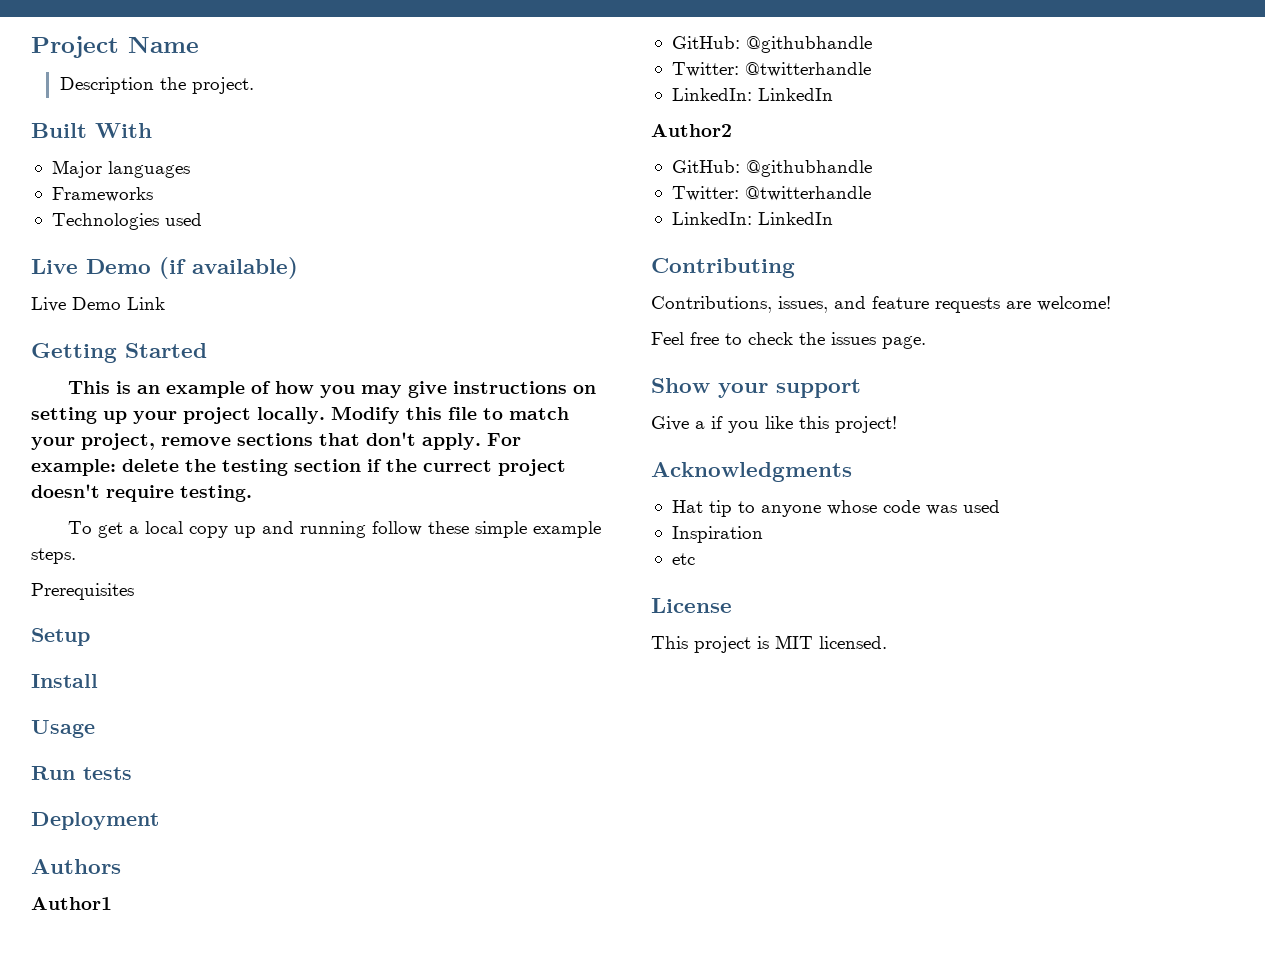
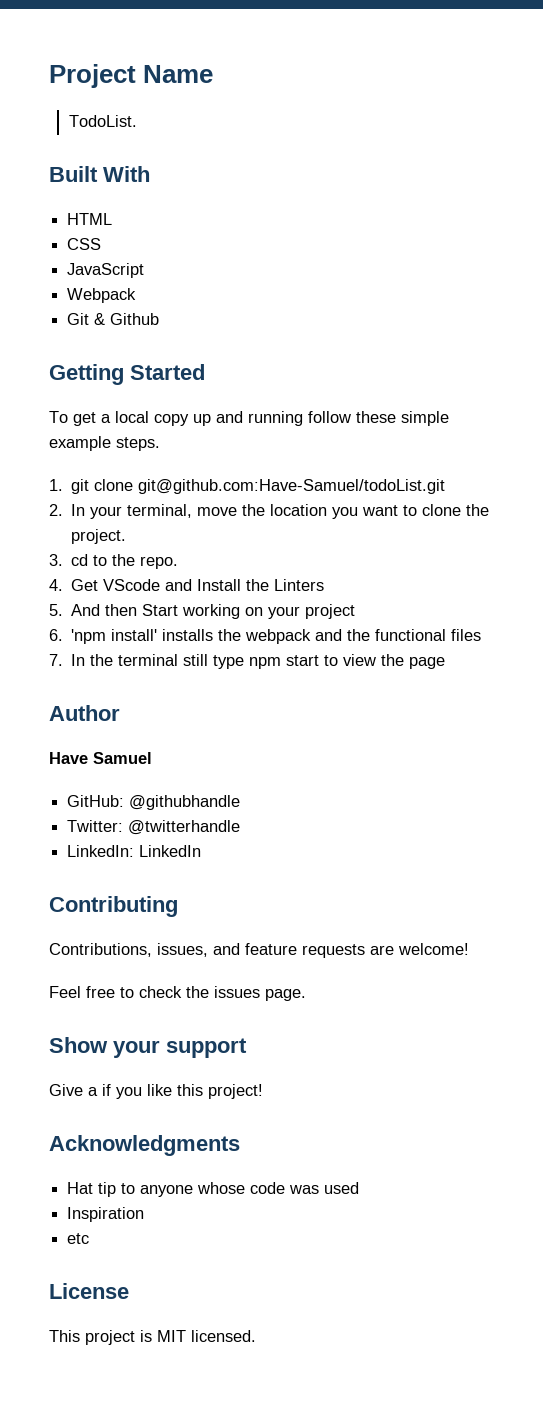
[59,77,254,94] Description the project. -> [68,115,137,127] TodoList.
[51,160,190,178] [51,187,153,202] [51,213,202,230] [31,257,298,279] [31,297,165,312] [31,343,207,363] [68,381,597,398] [31,406,569,424] [31,432,521,450] [31,459,566,476] [31,484,252,502] Major languages // Frameworks // Technologies used // Live Demo (if available) // Live Demo Link // Getting Started // This is an example of how you may give instructions on setting up your project locally. Modify this file to match your project, remove sections that don't apply. For example: delete the testing section if the currect project doesn't require testing. -> [67,213,113,225] [67,238,102,250] [67,263,145,278] [67,288,137,303] [67,313,160,325] [49,364,205,385] HTML // CSS // JavaScript // Webpack // Git & Github // Getting Started
[31,583,134,600] [31,628,90,646] [31,674,98,688] [31,720,95,738] [31,766,132,780] [31,812,159,830] [31,859,121,874] [31,897,112,910] [671,36,872,53] [671,62,871,77] [671,88,833,101] [651,124,732,137] Prerequisites // Setup // Install // Usage // Run tests // Deployment // Authors // Author1 // GitHub: @githubhandle // Twitter: @twitterhandle // LinkedIn: LinkedIn // Author2 -> [49,479,446,494] [49,504,490,519] [71,529,127,544] [49,554,179,569] [49,579,325,591] [49,604,356,619] [49,629,482,644] [49,654,446,669] [49,705,120,721] [49,752,152,764] 1. git clone git@github.com:Have-Samuel/todoList.git // 2. In your terminal, move the location you want to clone the project. // 3. cd to the repo. // 4. Get VScode and Install the Linters // 5. And then Start working on your project // 6. 'npm install' installs the webpack and the functional files // 7. In the terminal still type npm start to view the page // Author // Have Samuel

